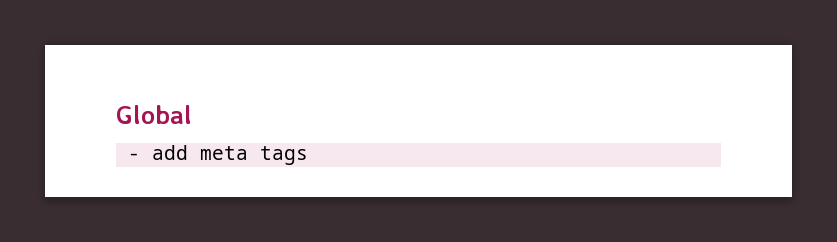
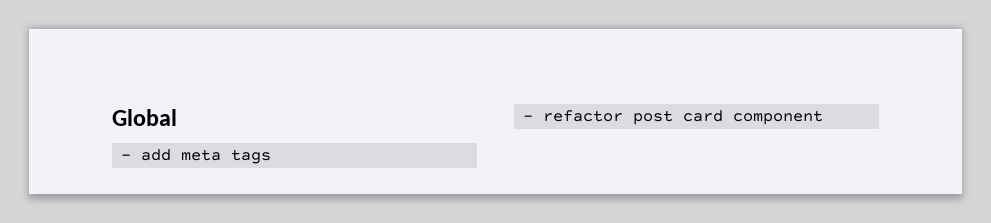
(309, 155) none -> [523,110,824,125] // - refactor post card component

